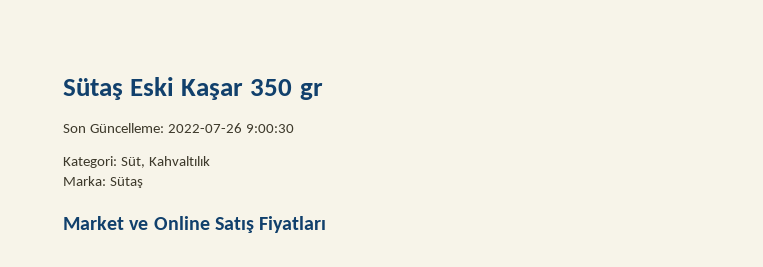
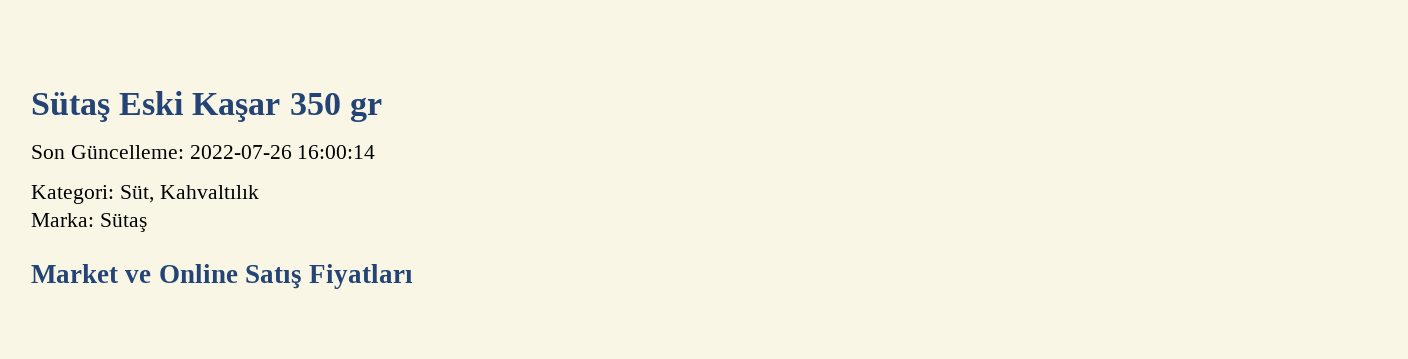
[245,124,294,133] 9:00:30 -> [297,145,376,159] 16:00:14

